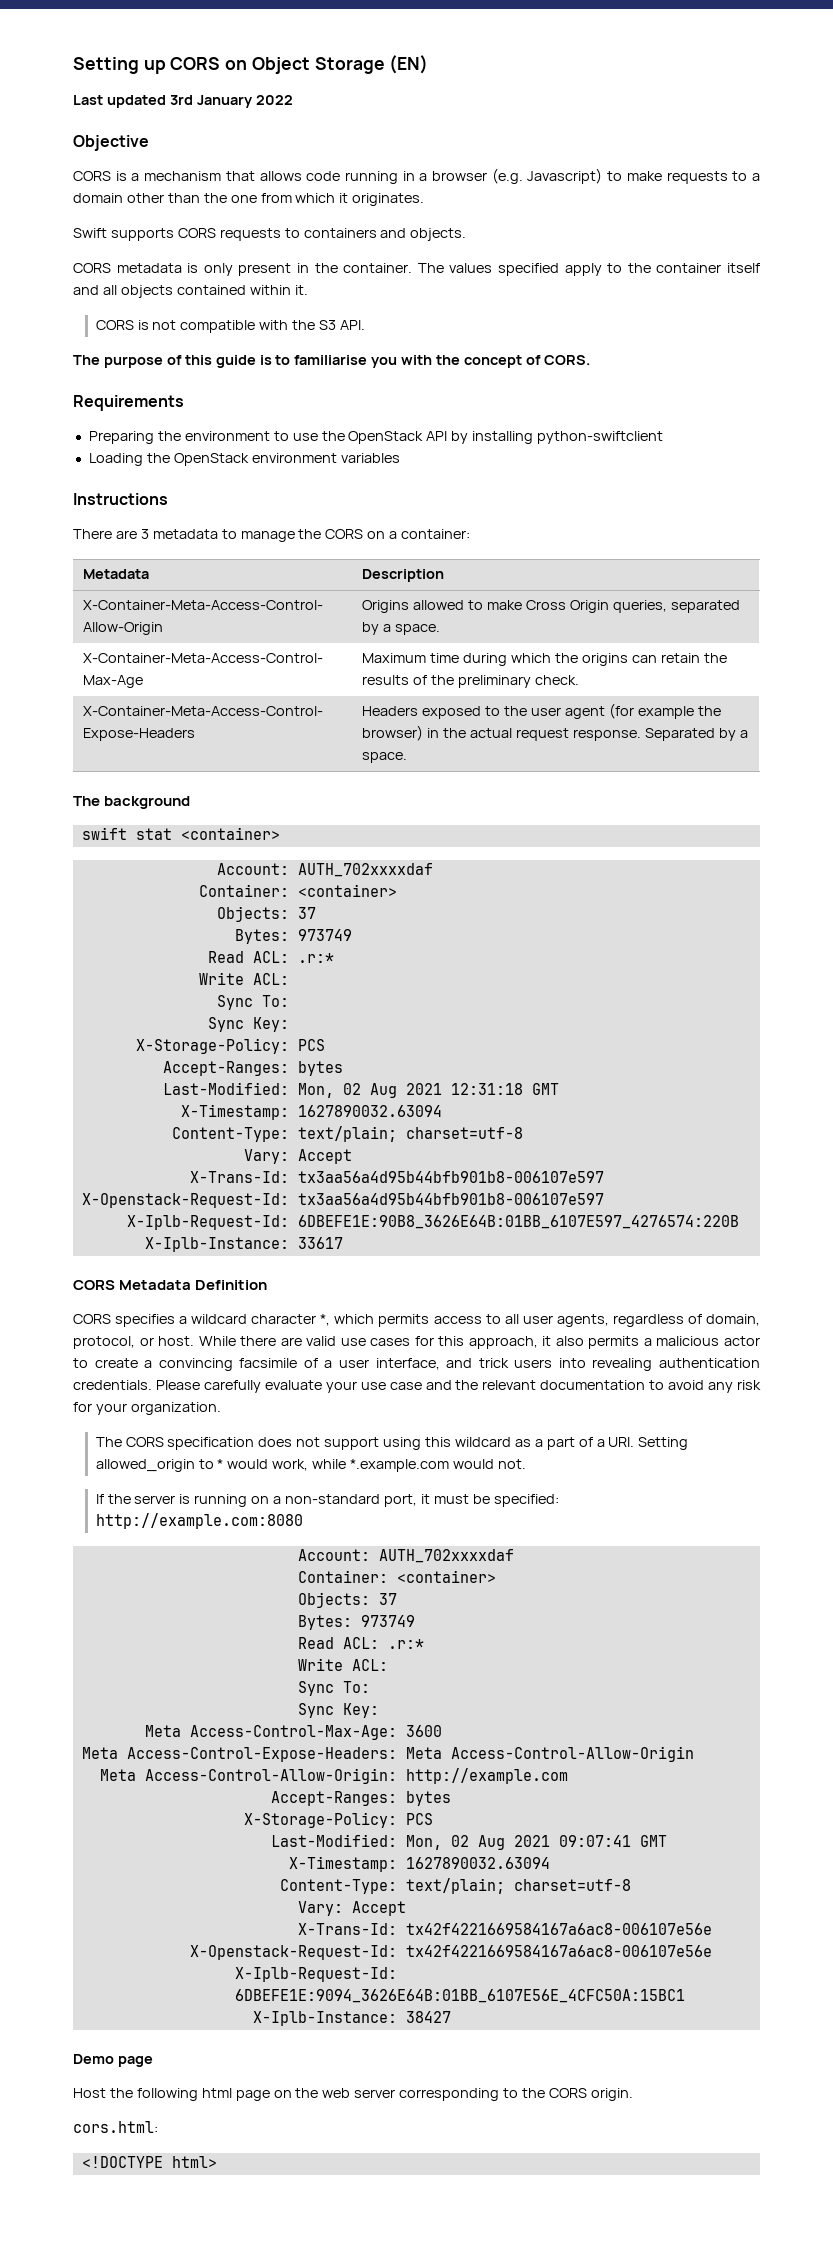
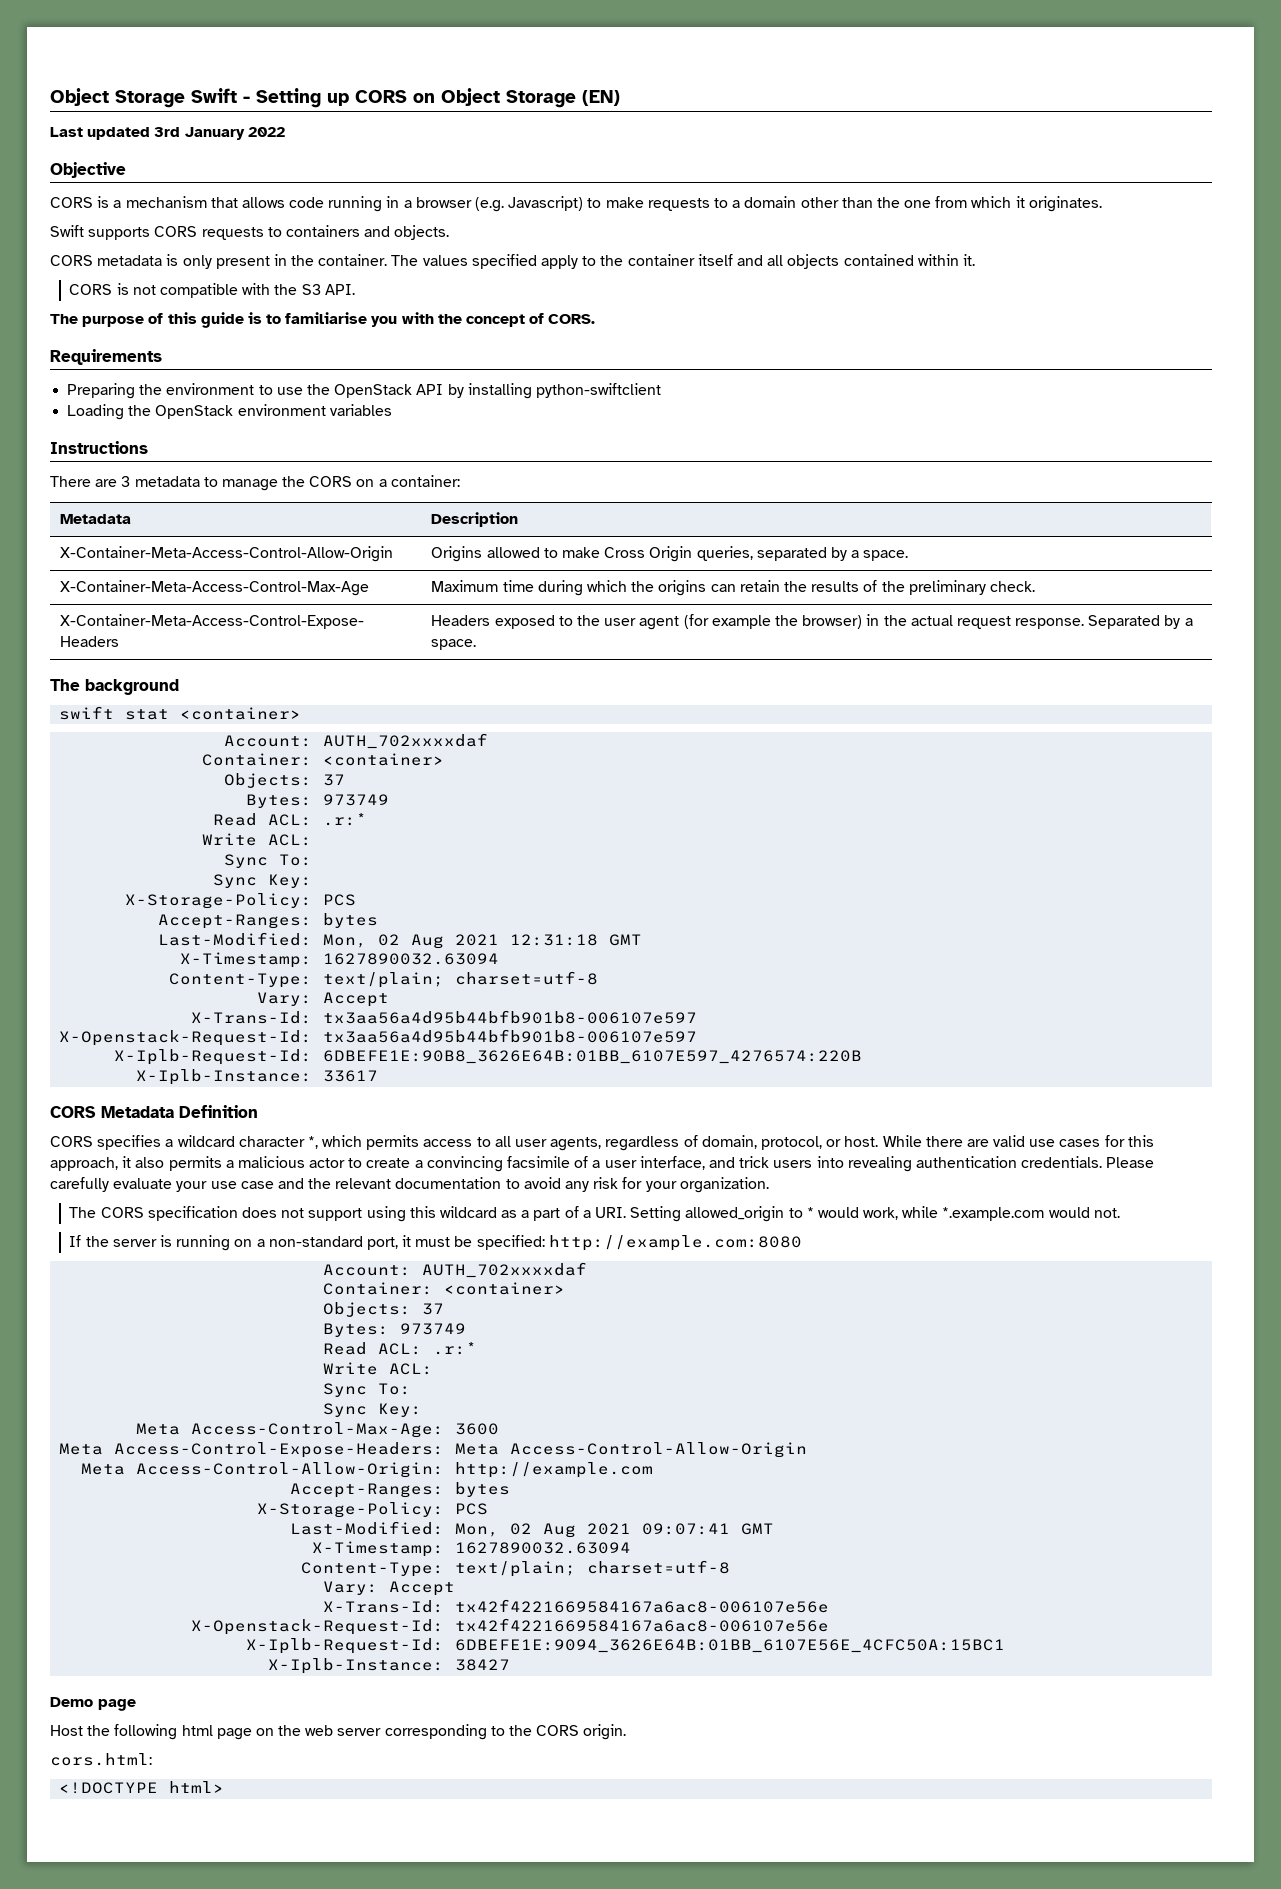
(73, 65) none -> [50,88,250,108] Object Storage Swift -

